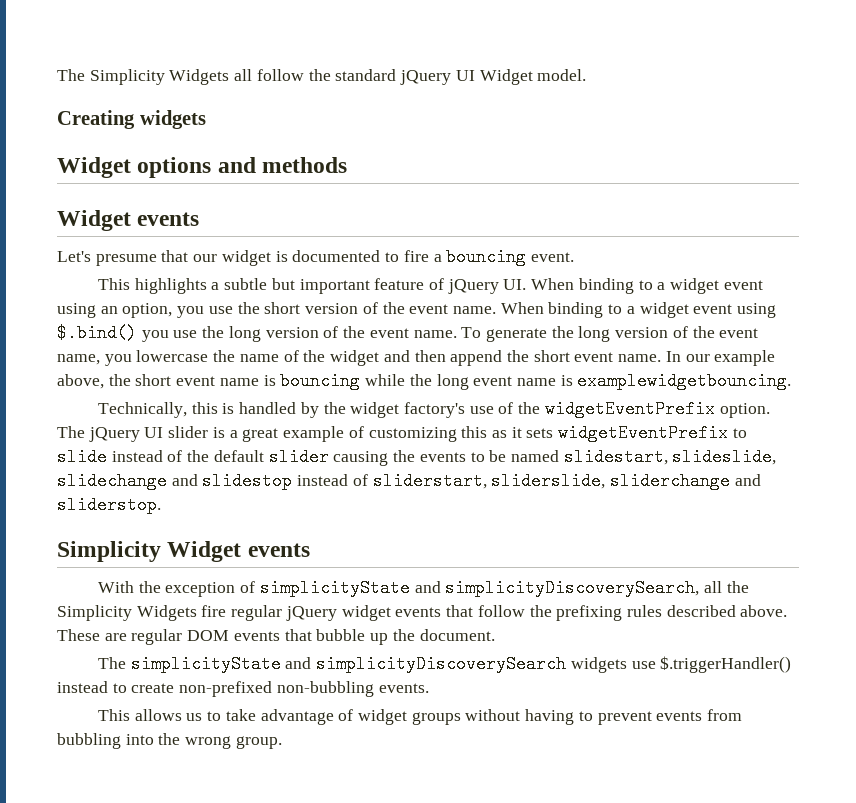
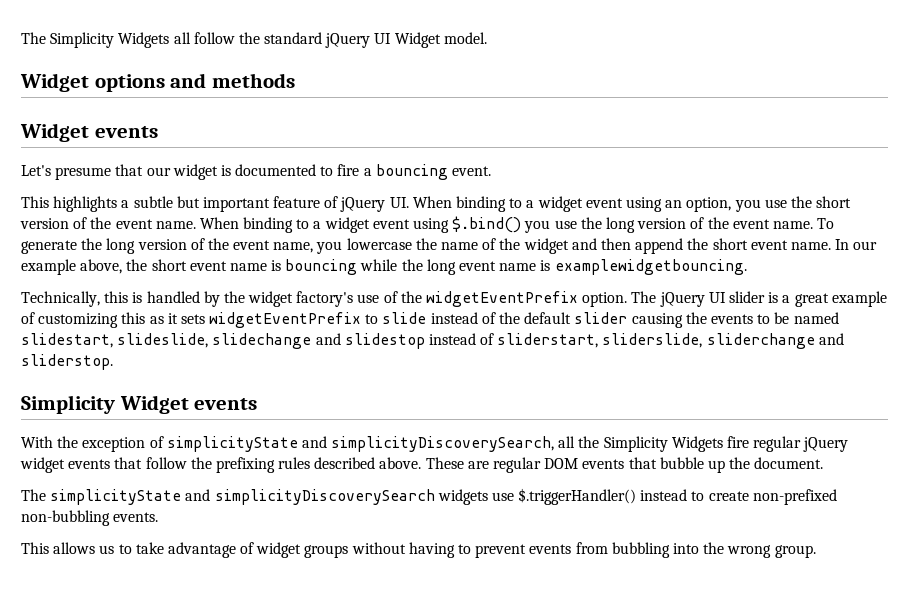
[57,110,206,129] // Creating widgets -> (487, 38) none

